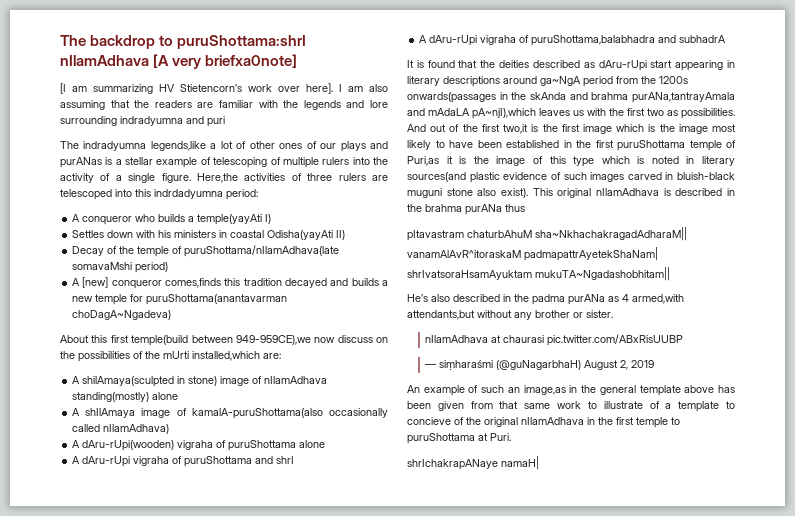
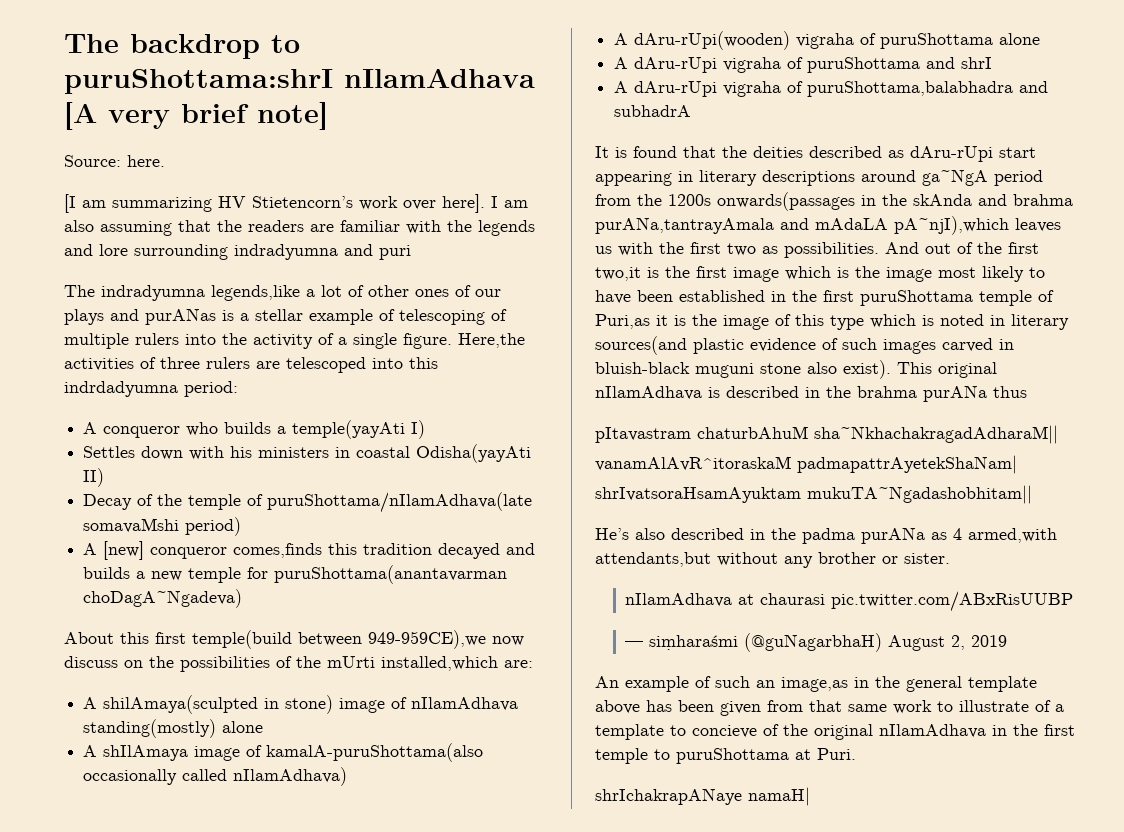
[205,54,298,68] briefxa0note] -> [181,102,328,130] [64,155,165,167] brief note] // Source: here.

